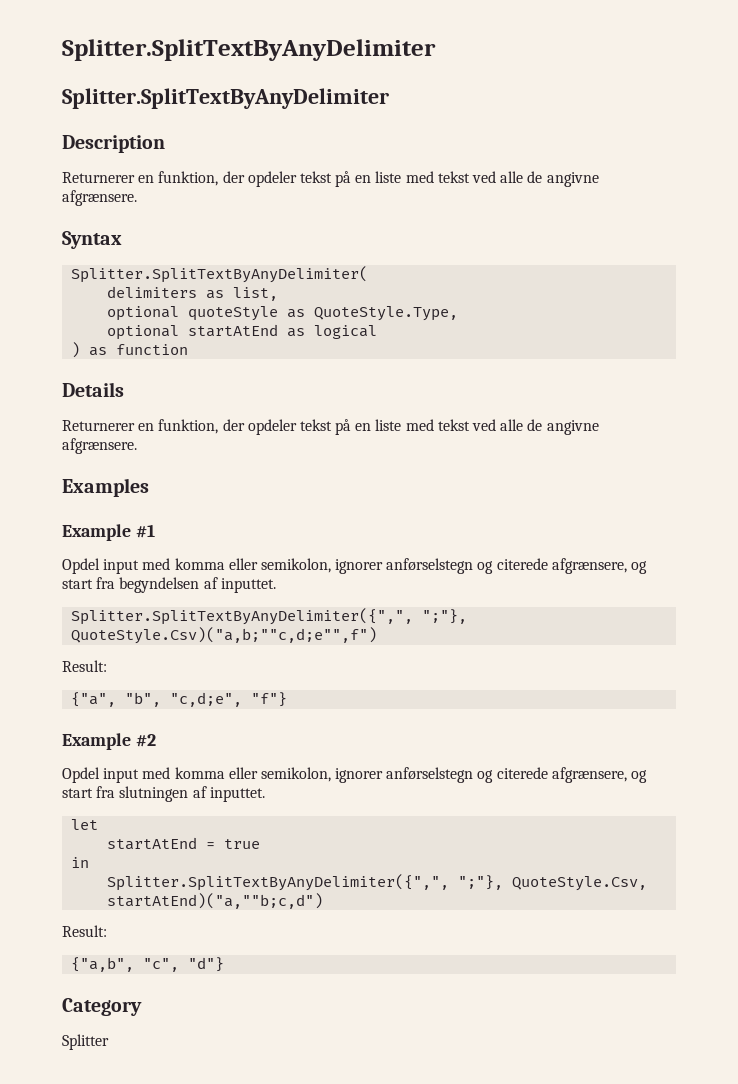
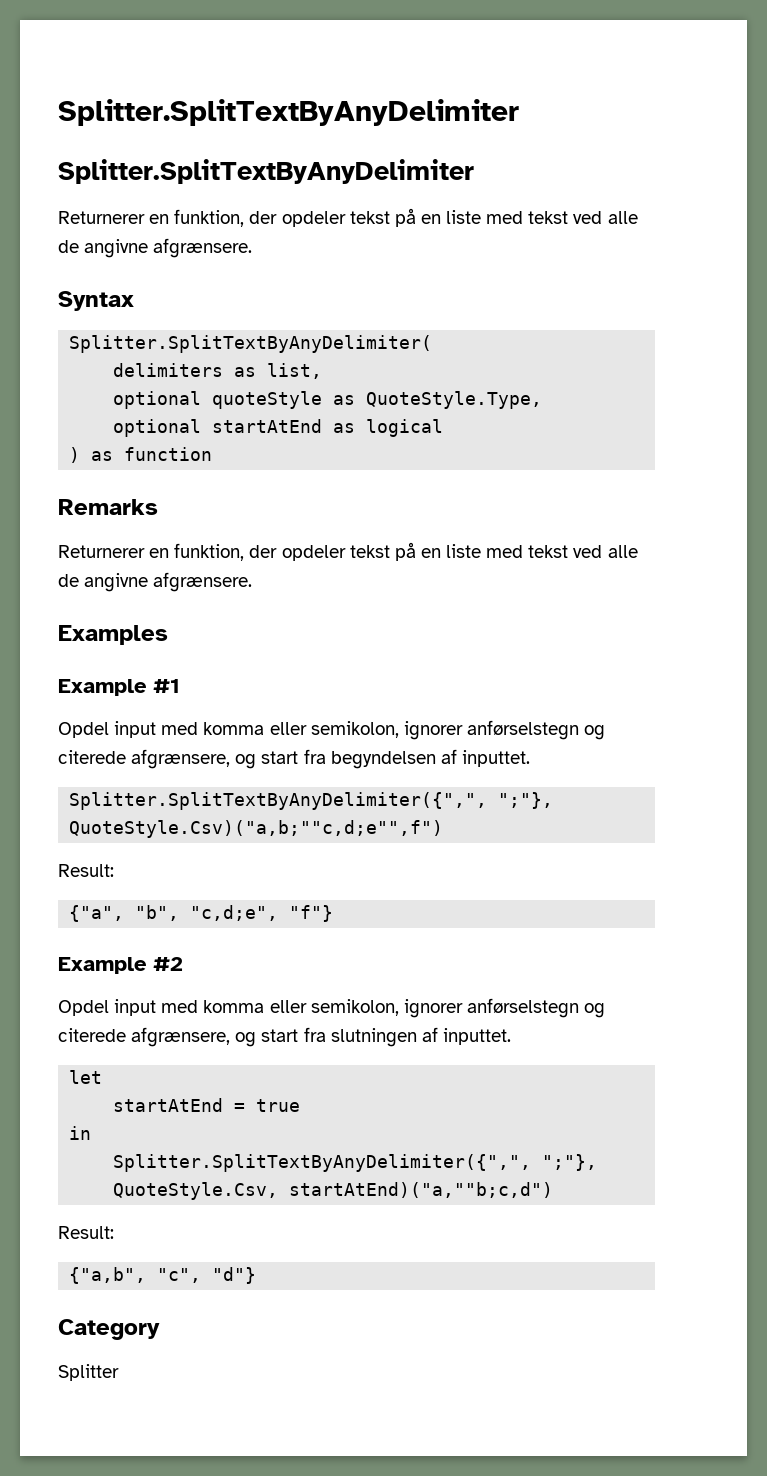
[62,135,165,153] // Description -> (474, 171) none
[62,382,124,397] Details -> [58,499,158,515] Remarks

